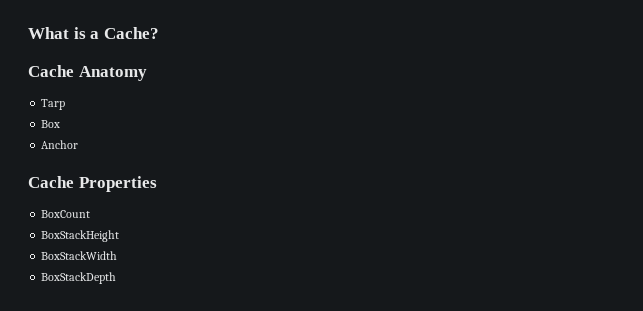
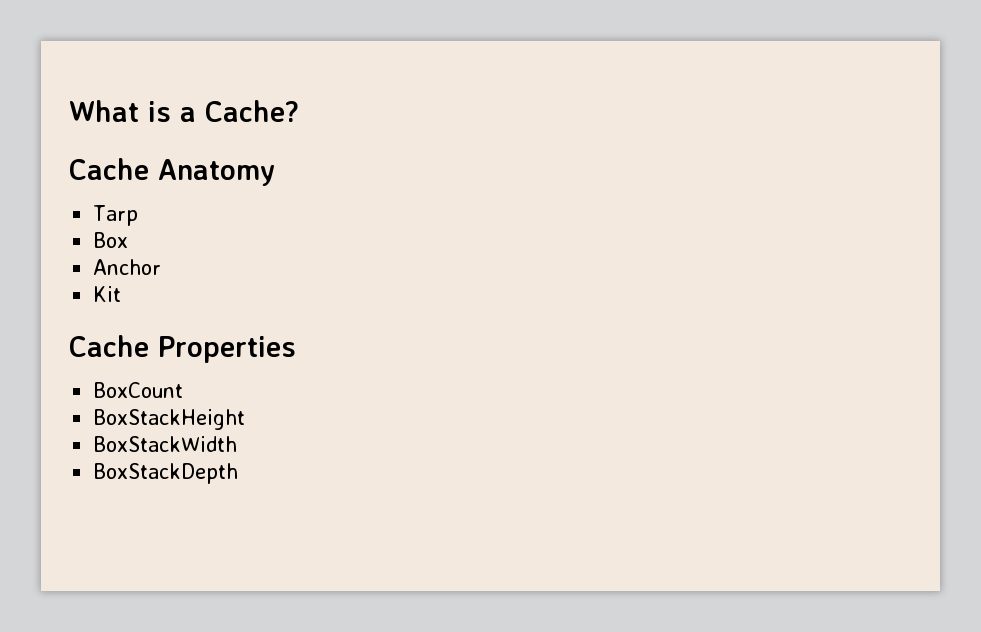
(79, 144) none -> [93,286,122,302] // Kit

